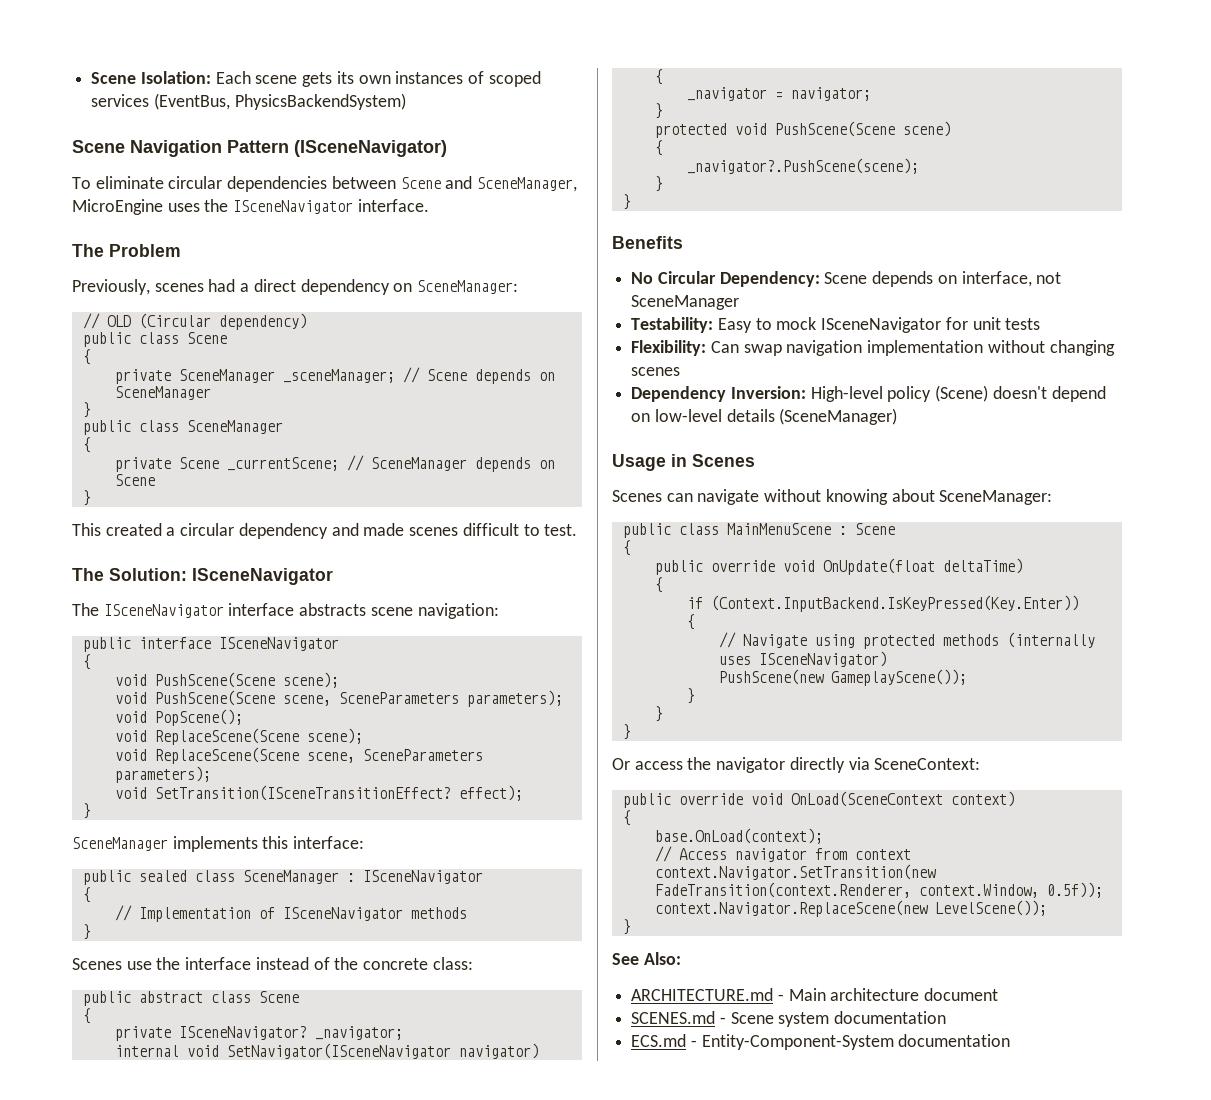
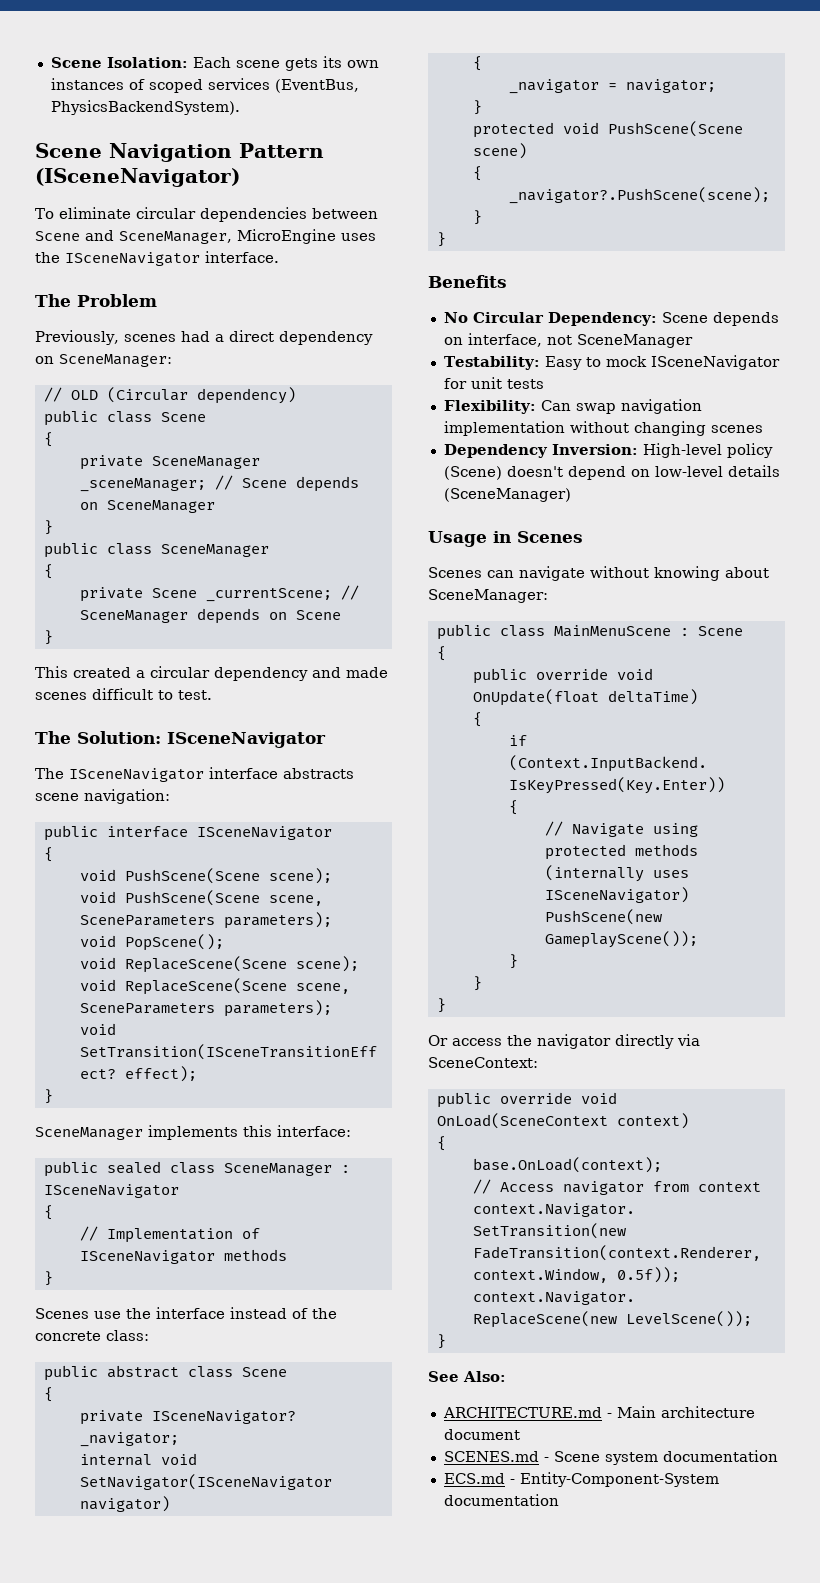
[234,93,406,110] PhysicsBackendSystem) -> [50,100,240,115] PhysicsBackendSystem).

